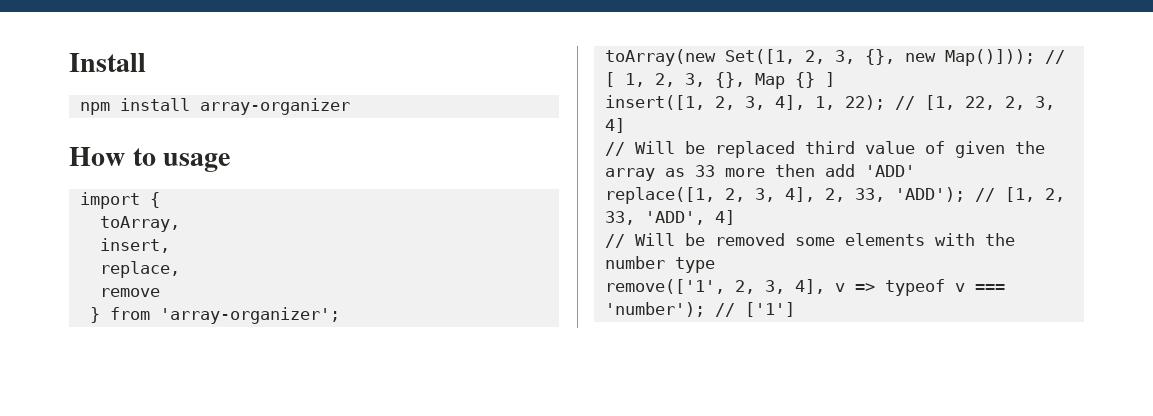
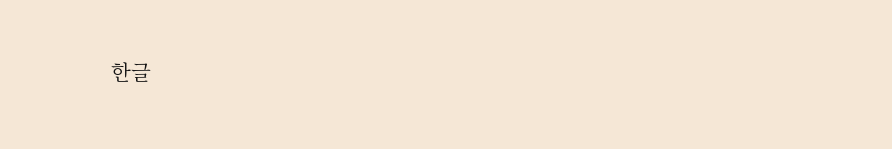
[69,53,146,72] [79,98,350,115] [69,147,231,172] [79,192,160,209] [99,216,180,232] [99,238,170,253] [99,261,180,278] [99,288,160,297] [89,307,340,324] [604,49,1065,66] [604,72,835,89] [604,95,1055,110] [604,118,625,133] [604,141,1045,158] [604,164,915,181] [604,187,1065,204] [604,210,735,225] [604,233,1015,248] [604,256,715,273] [604,279,1005,296] [604,302,795,317] Install // npm install array-organizer // How to usage // import { // toArray, // insert, // replace, // remove // } from 'array-organizer'; // toArray(new Set([1, 2, 3, {}, new Map()])); // [ 1, 2, 3, {}, Map {} ] // insert([1, 2, 3, 4], 1, 22); // [1, 22, 2, 3, 4] // // Will be replaced third value of given the array as 33 more then add 'ADD' // replace([1, 2, 3, 4], 2, 33, 'ADD'); // [1, 2, 33, 'ADD', 4] // // Will be removed some elements with the number type // remove(['1', 2, 3, 4], v => typeof v === 'number'); // ['1'] -> [111,62,151,82] 한글

